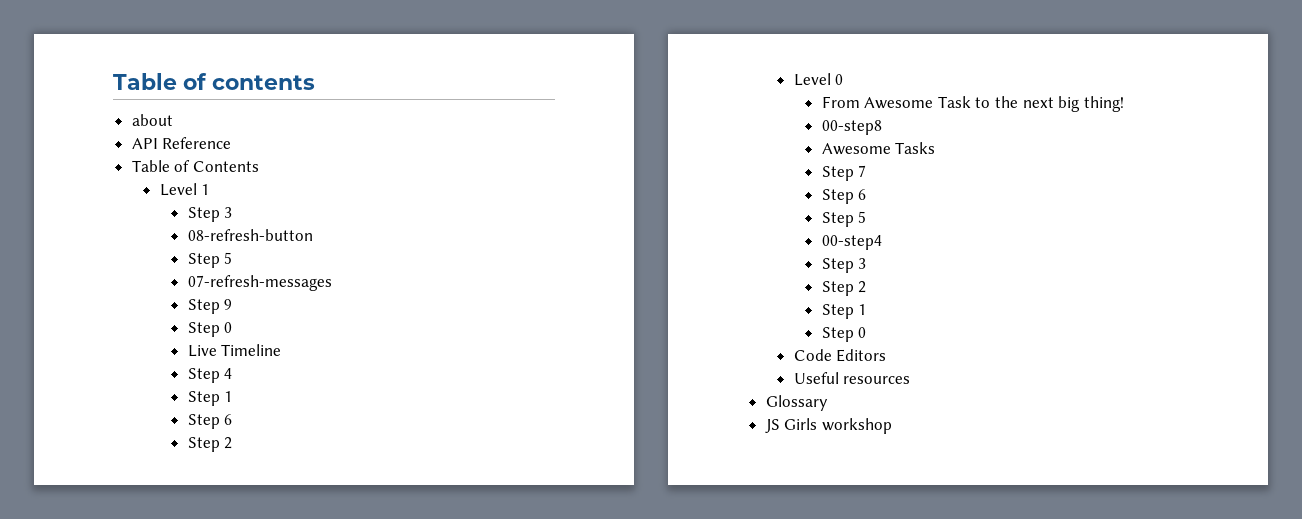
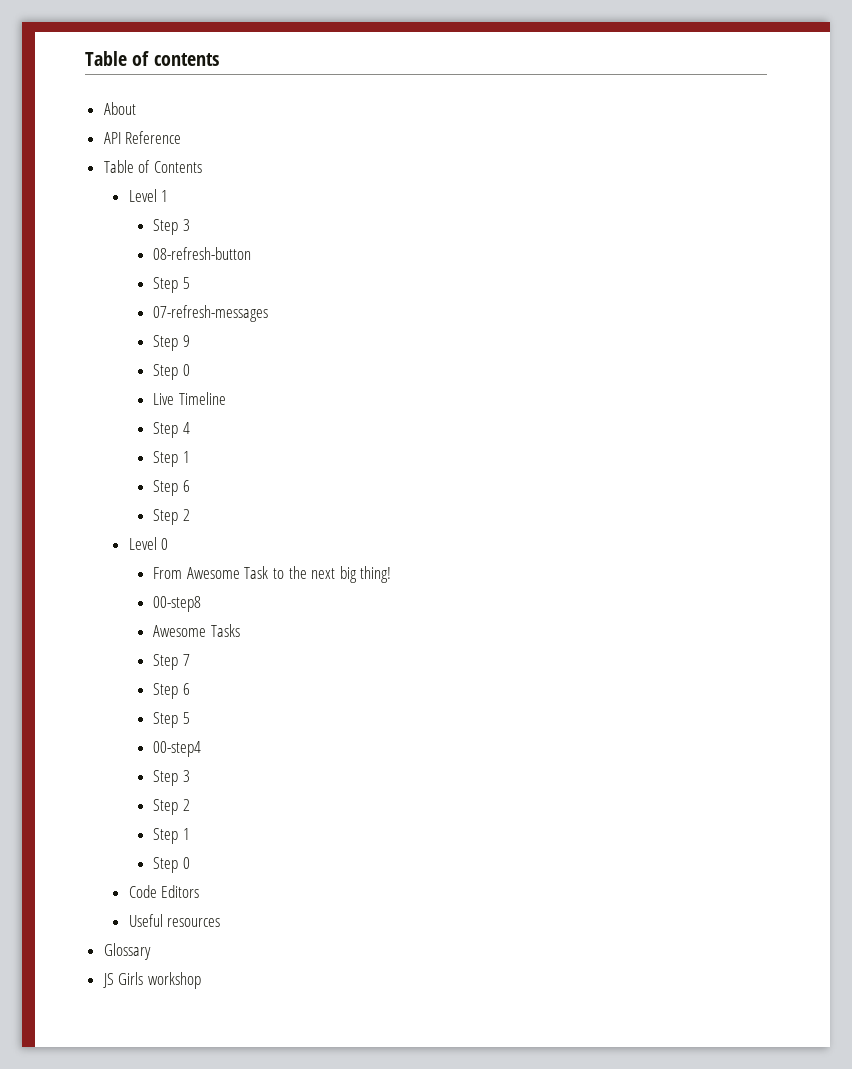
[131,114,173,126] about -> [103,102,136,115] About

